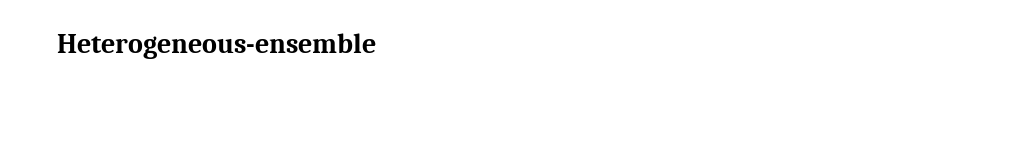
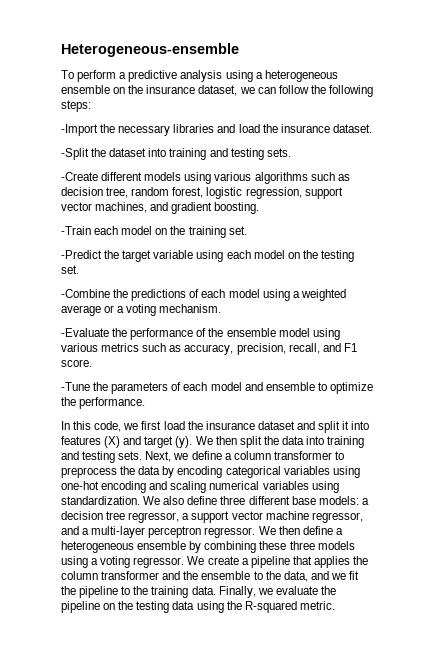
(376, 46) none -> [61,70,338,82] [61,85,373,97] [61,100,91,112] [61,124,372,136] [61,148,291,160] [61,172,350,184] [61,187,343,199] [61,202,260,214] [61,226,247,238] [61,250,354,262] [61,265,79,274] [61,289,346,301] [61,304,222,316] [61,328,340,340] [61,343,357,355] [61,359,92,367] [61,382,373,394] [61,397,146,409] [61,421,370,433] [61,436,365,448] [61,451,344,463] [61,466,360,478] [61,481,339,493] [61,496,369,505] [61,511,363,523] [61,526,343,538] [61,541,355,553] [61,556,369,568] [61,571,360,582] [61,586,336,598] [61,601,335,613] // To perform a predictive analysis using a heterogeneous ensemble on the insurance dataset, we can follow the following steps: // -Import the necessary libraries and load the insurance dataset. // -Split the dataset into training and testing sets. // -Create different models using various algorithms such as decision tree, random forest, logistic regression, support vector machines, and gradient boosting. // -Train each model on the training set. // -Predict the target variable using each model on the testing set. // -Combine the predictions of each model using a weighted average or a voting mechanism. // -Evaluate the performance of the ensemble model using various metrics such as accuracy, precision, recall, and F1 score. // -Tune the parameters of each model and ensemble to optimize the performance. // In this code, we first load the insurance dataset and split it into features (X) and target (y). We then split the data into training and testing sets. Next, we define a column transformer to preprocess the data by encoding categorical variables using one-hot encoding and scaling numerical variables using standardization. We also define three different base models: a decision tree regressor, a support vector machine regressor, and a multi-layer perceptron regressor. We then define a heterogeneous ensemble by combining these three models using a voting regressor. We create a pipeline that applies the column transformer and the ensemble to the data, and we fit the pipeline to the training data. Finally, we evaluate the pipeline on the testing data using the R-squared metric.

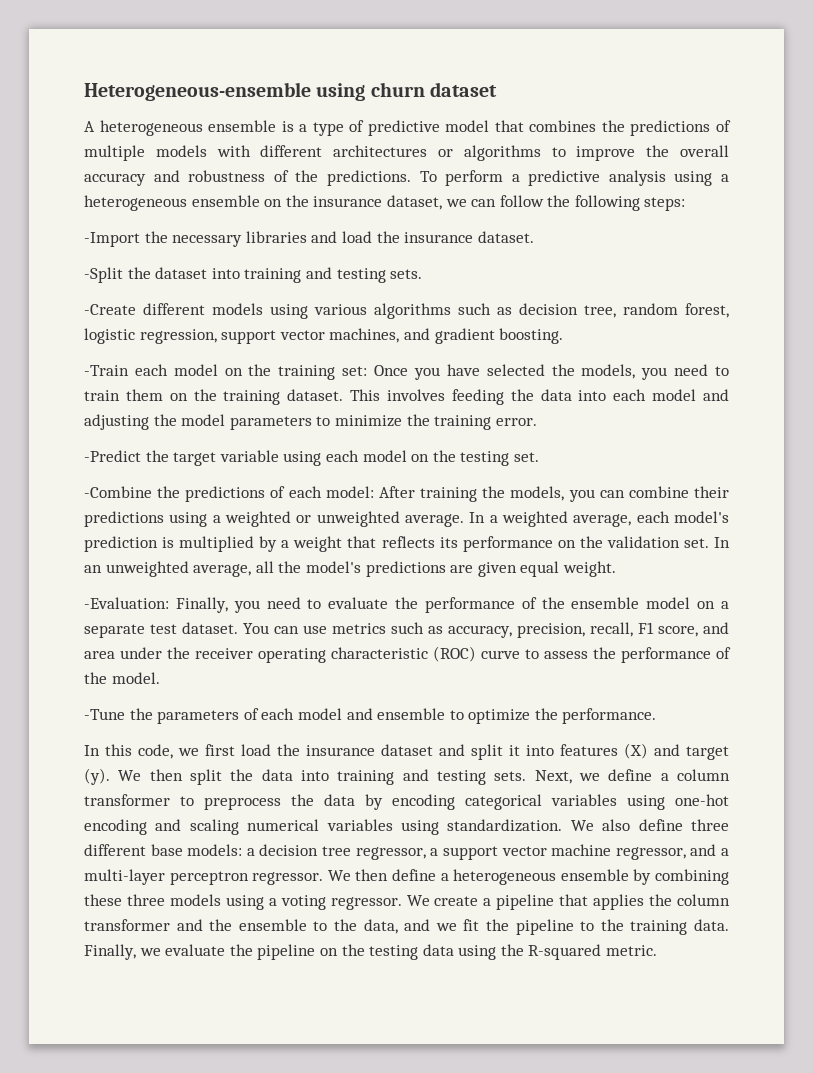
(239, 50) // -> [316,82,497,101] [84,120,732,136] [84,145,729,161] [84,170,411,186] using churn dataset // A heterogeneous ensemble is a type of predictive model that combines the predictions of multiple models with different architectures or algorithms to improve the overall accuracy and robustness of the predictions.
[228,226,247,235] set. -> [342,364,730,380] [84,389,729,405] [84,414,537,430] set: Once you have selected the models, you need to train them on the training dataset. This involves feeding the data into each model and adjusting the model parameters to minimize the training error.
[228,289,346,301] [61,304,222,316] [61,328,109,337] model using a weighted average or a voting mechanism. // -Evaluate -> [325,486,729,502] [84,511,729,527] [84,536,730,552] [84,561,616,577] [84,597,389,613] model: After training the models, you can combine their predictions using a weighted or unweighted average. In a weighted average, each model's prediction is multiplied by a weight that reflects its performance on the validation set. In an unweighted average, all the model's predictions are given equal weight. // -Evaluation: Finally, you need to evaluate
[312,328,340,340] [61,343,98,352] using various -> [697,601,729,609] [84,622,327,638] on a separate test dataset. You can use
[322,343,357,352] [61,359,92,367] and F1 score. -> [638,622,729,637] [84,646,731,663] [84,672,160,684] F1 score, and area under the receiver operating characteristic (ROC) curve to assess the performance of the model.

